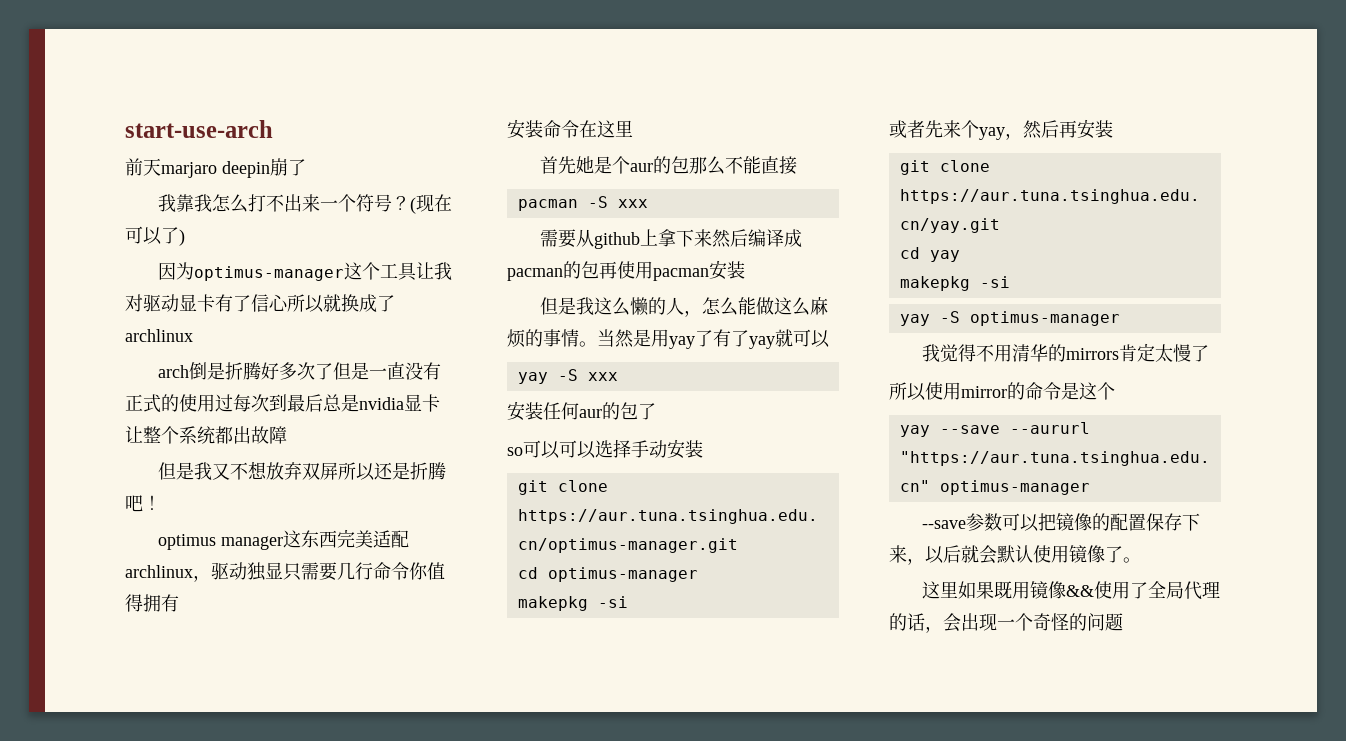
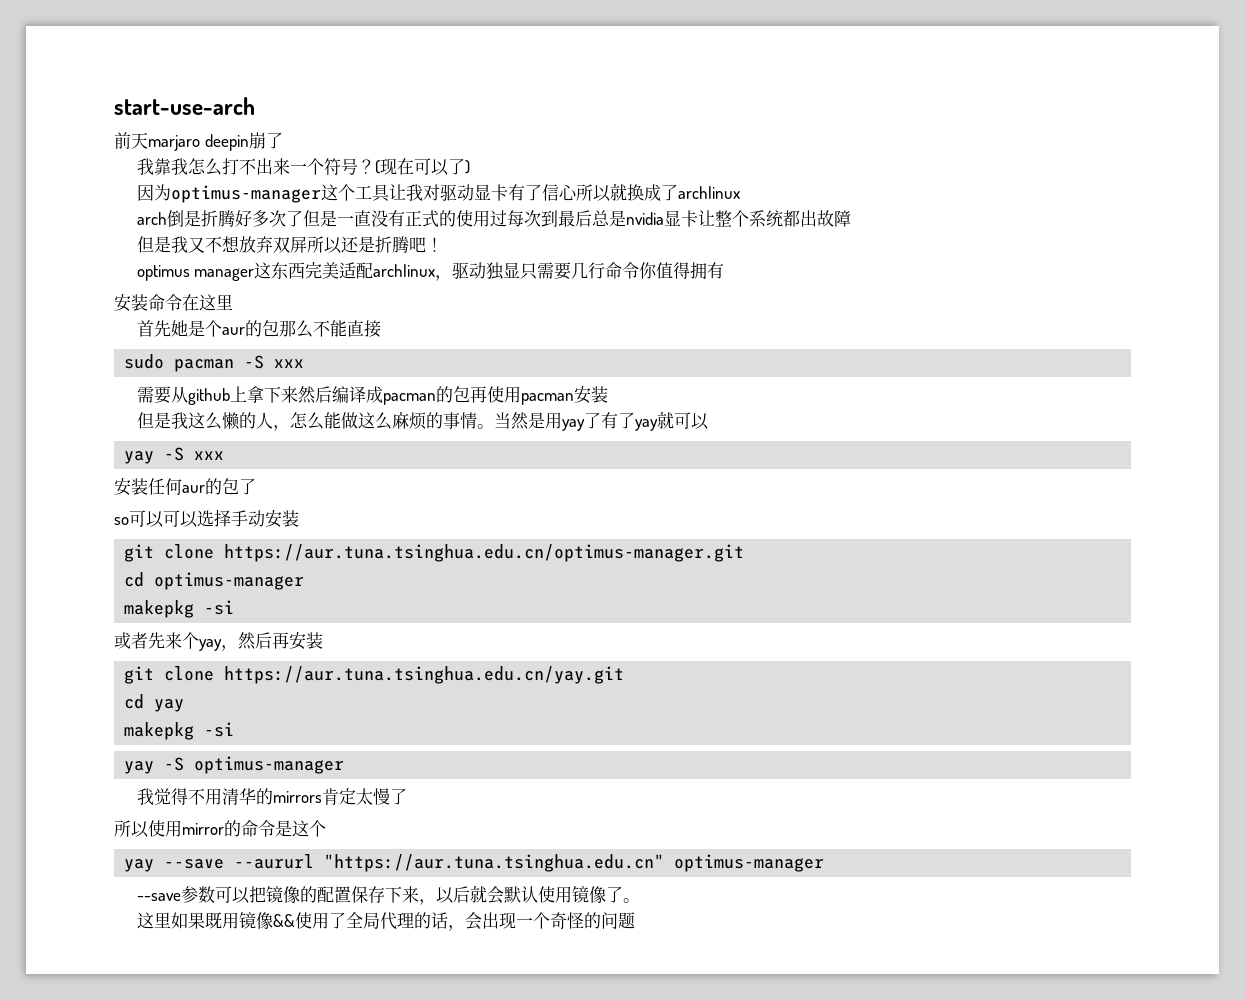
(798, 165) none -> [124,354,165,369] sudo

